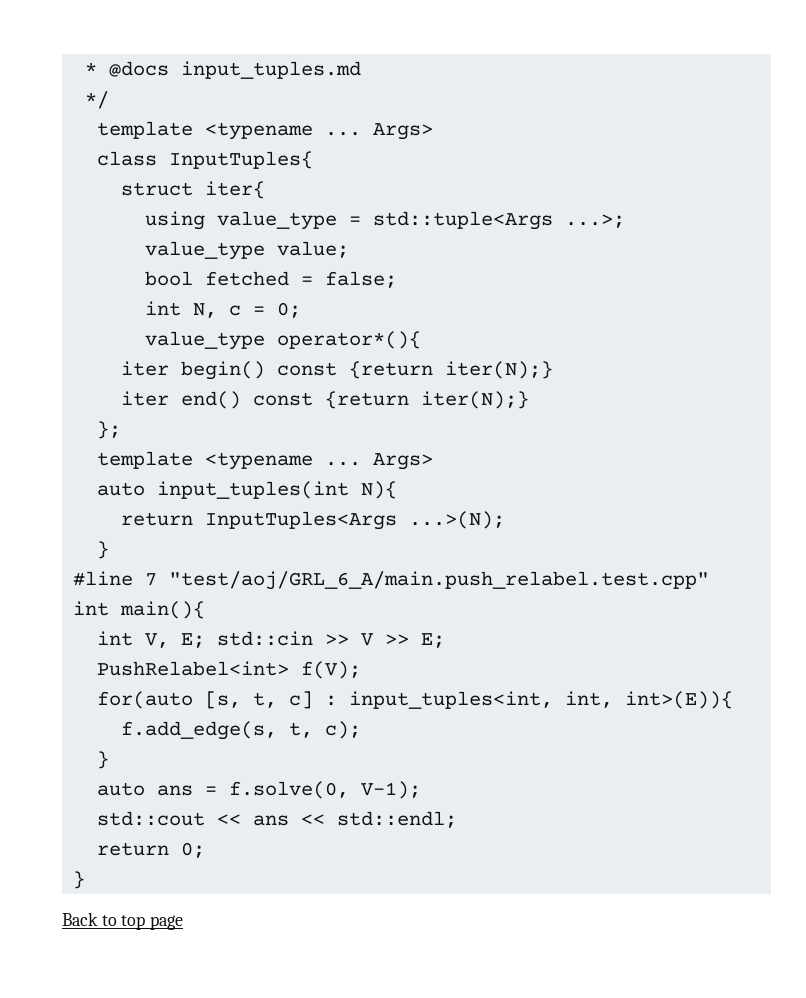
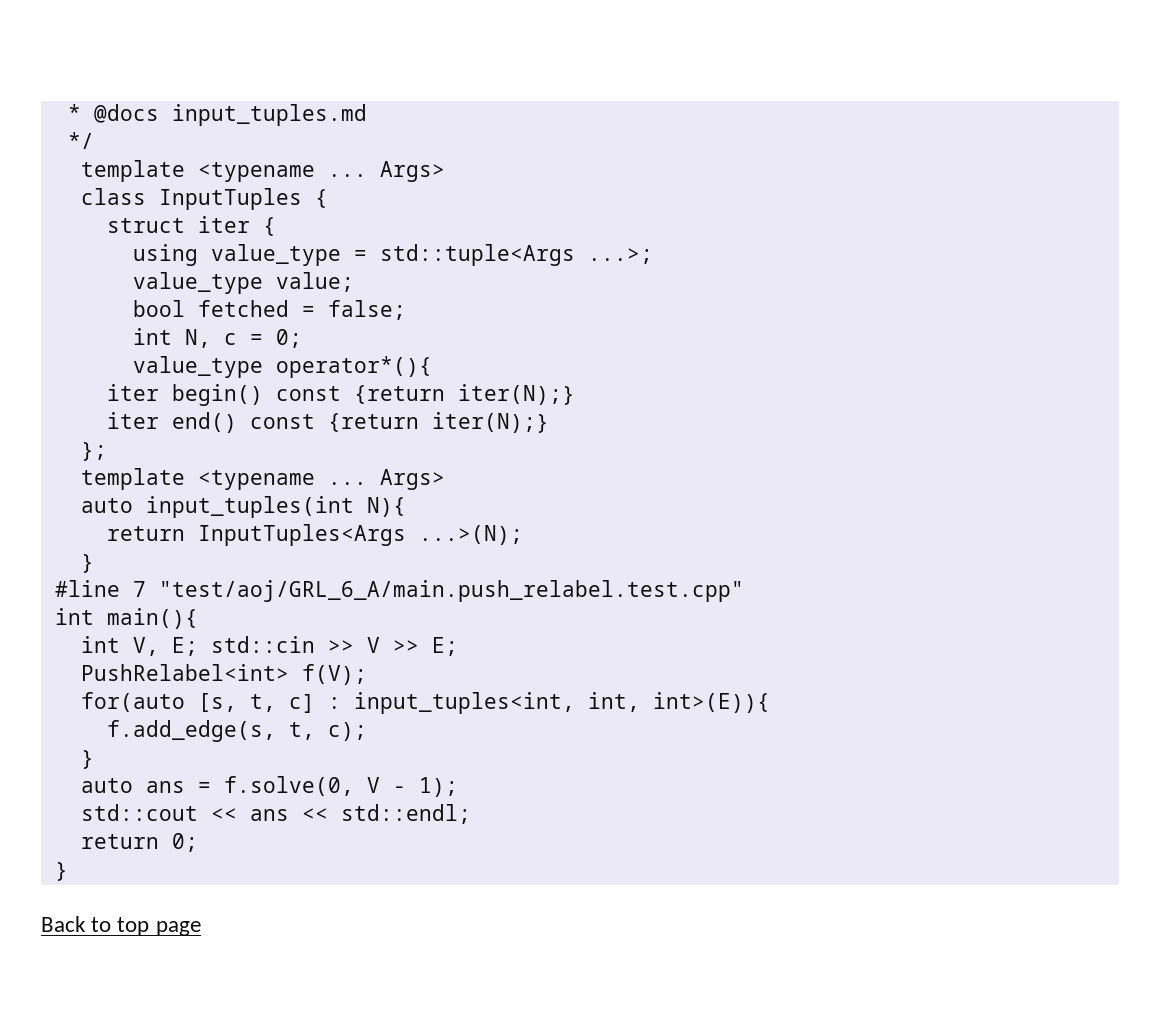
[168,151,313,169] InputTuples{ -> [158,188,328,210] InputTuples {
[204,181,265,199] iter{ -> [197,216,276,236] iter {
[360,781,421,799] V-1); -> [366,777,458,797] V - 1);

